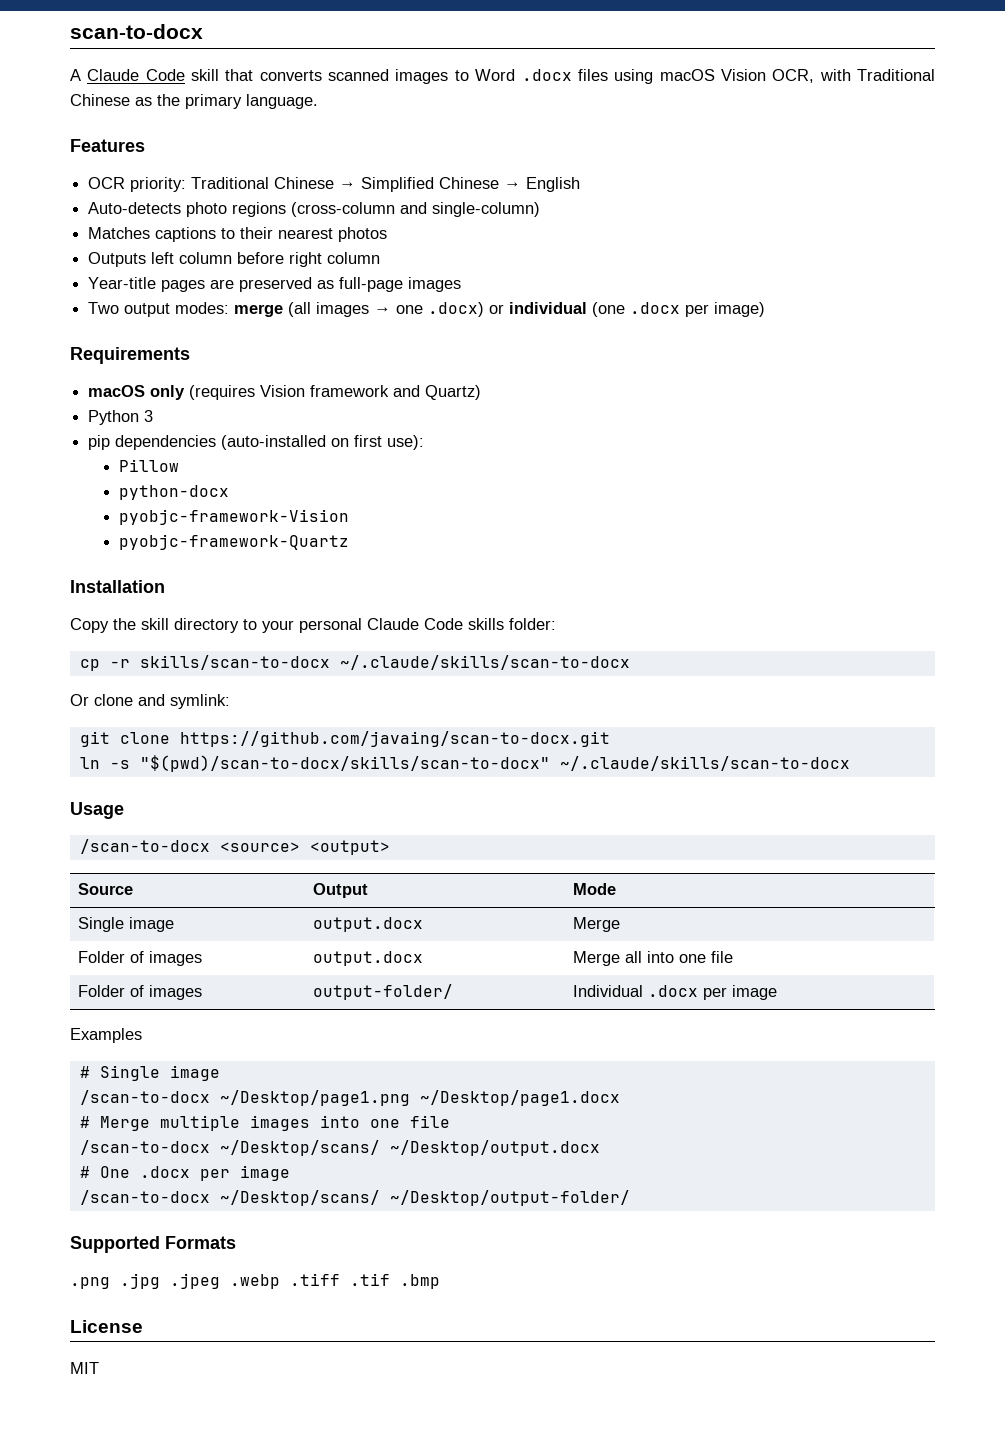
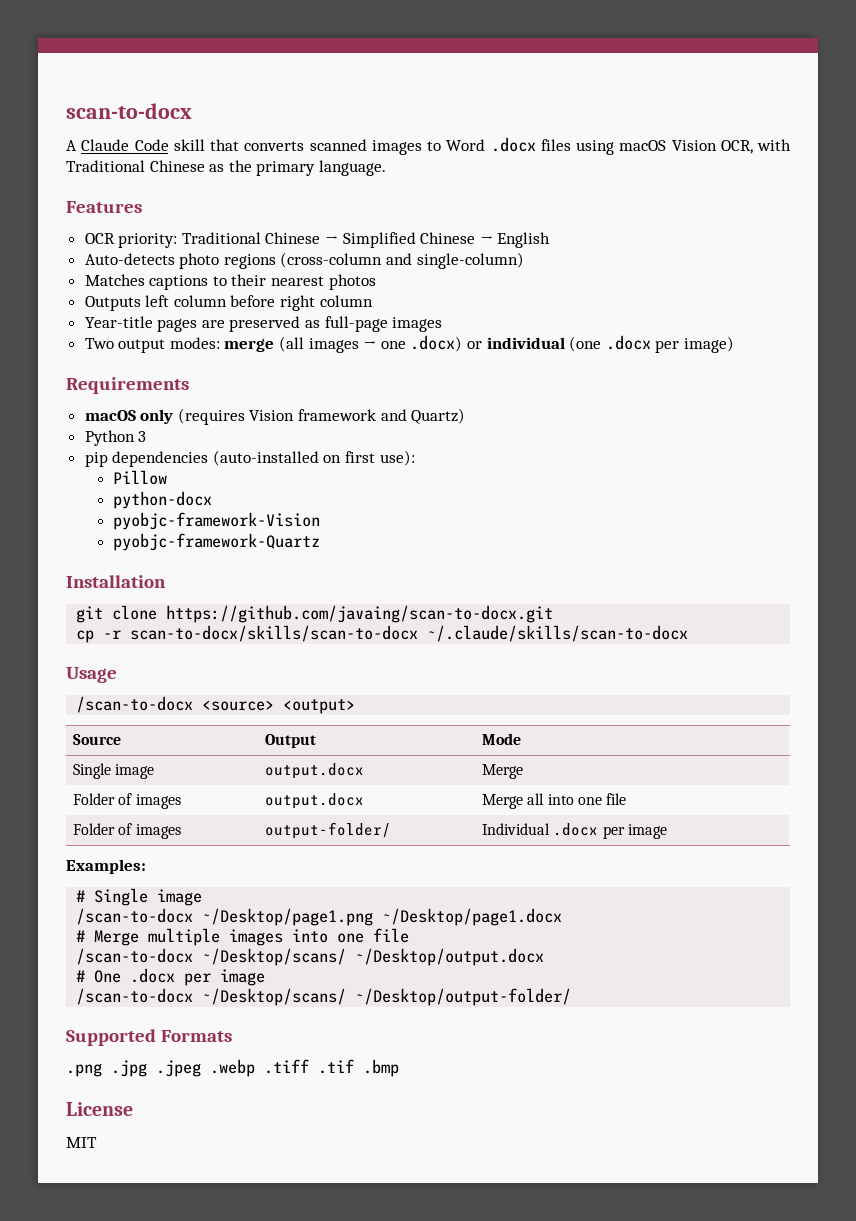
[70,618,556,633] [79,655,630,671] [70,694,230,709] // Copy the skill directory to your personal Claude Code skills folder: // cp -r skills/scan-to-docx ~/.claude/skills/scan-to-docx // Or clone and symlink: -> (166, 581) none
[79,755,550,772] ln -s "$(pwd)/scan-to-docx/skills/scan-to-docx" -> [76,625,419,643] cp -r scan-to-docx/skills/scan-to-docx
[70,1028,142,1043] Examples -> [66,859,146,874] Examples:

